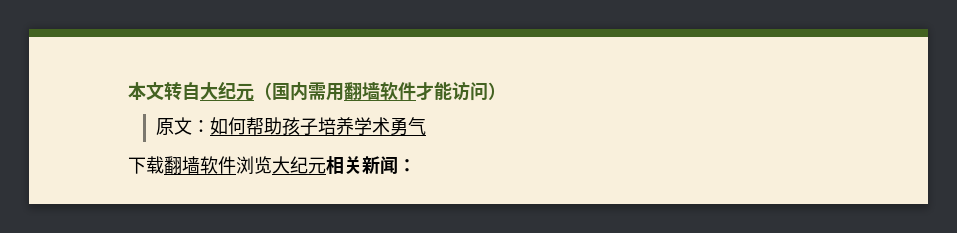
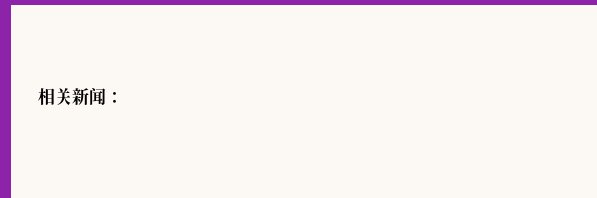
[128,81,506,101] [155,117,426,136] [128,156,326,174] 本文转自大纪元（国内需用翻墙软件才能访问） // 原文：如何帮助孩子培养学术勇气 // 下载翻墙软件浏览大纪元 -> (38, 96) none

